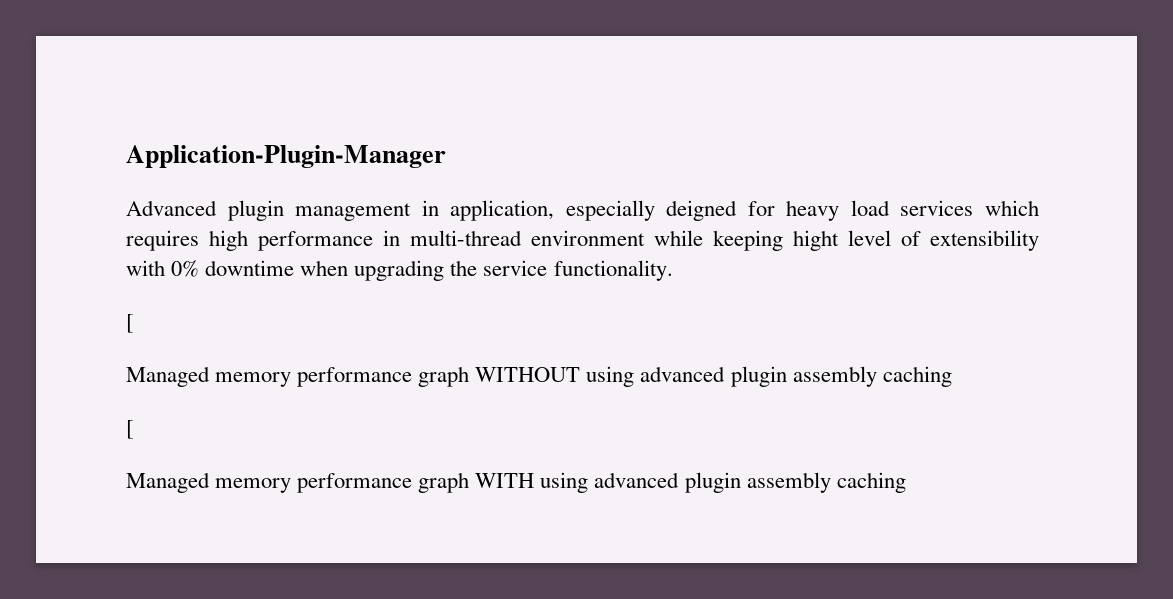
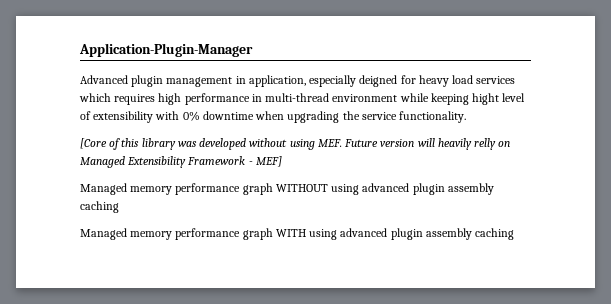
[126,314,134,333] [ -> [80,138,511,150] [80,156,282,168] [Core of this library was developed without using MEF. Future version will heavily relly on Managed Extensibility Framework - MEF]
[126,420,134,439] // [ -> (119, 207) none

